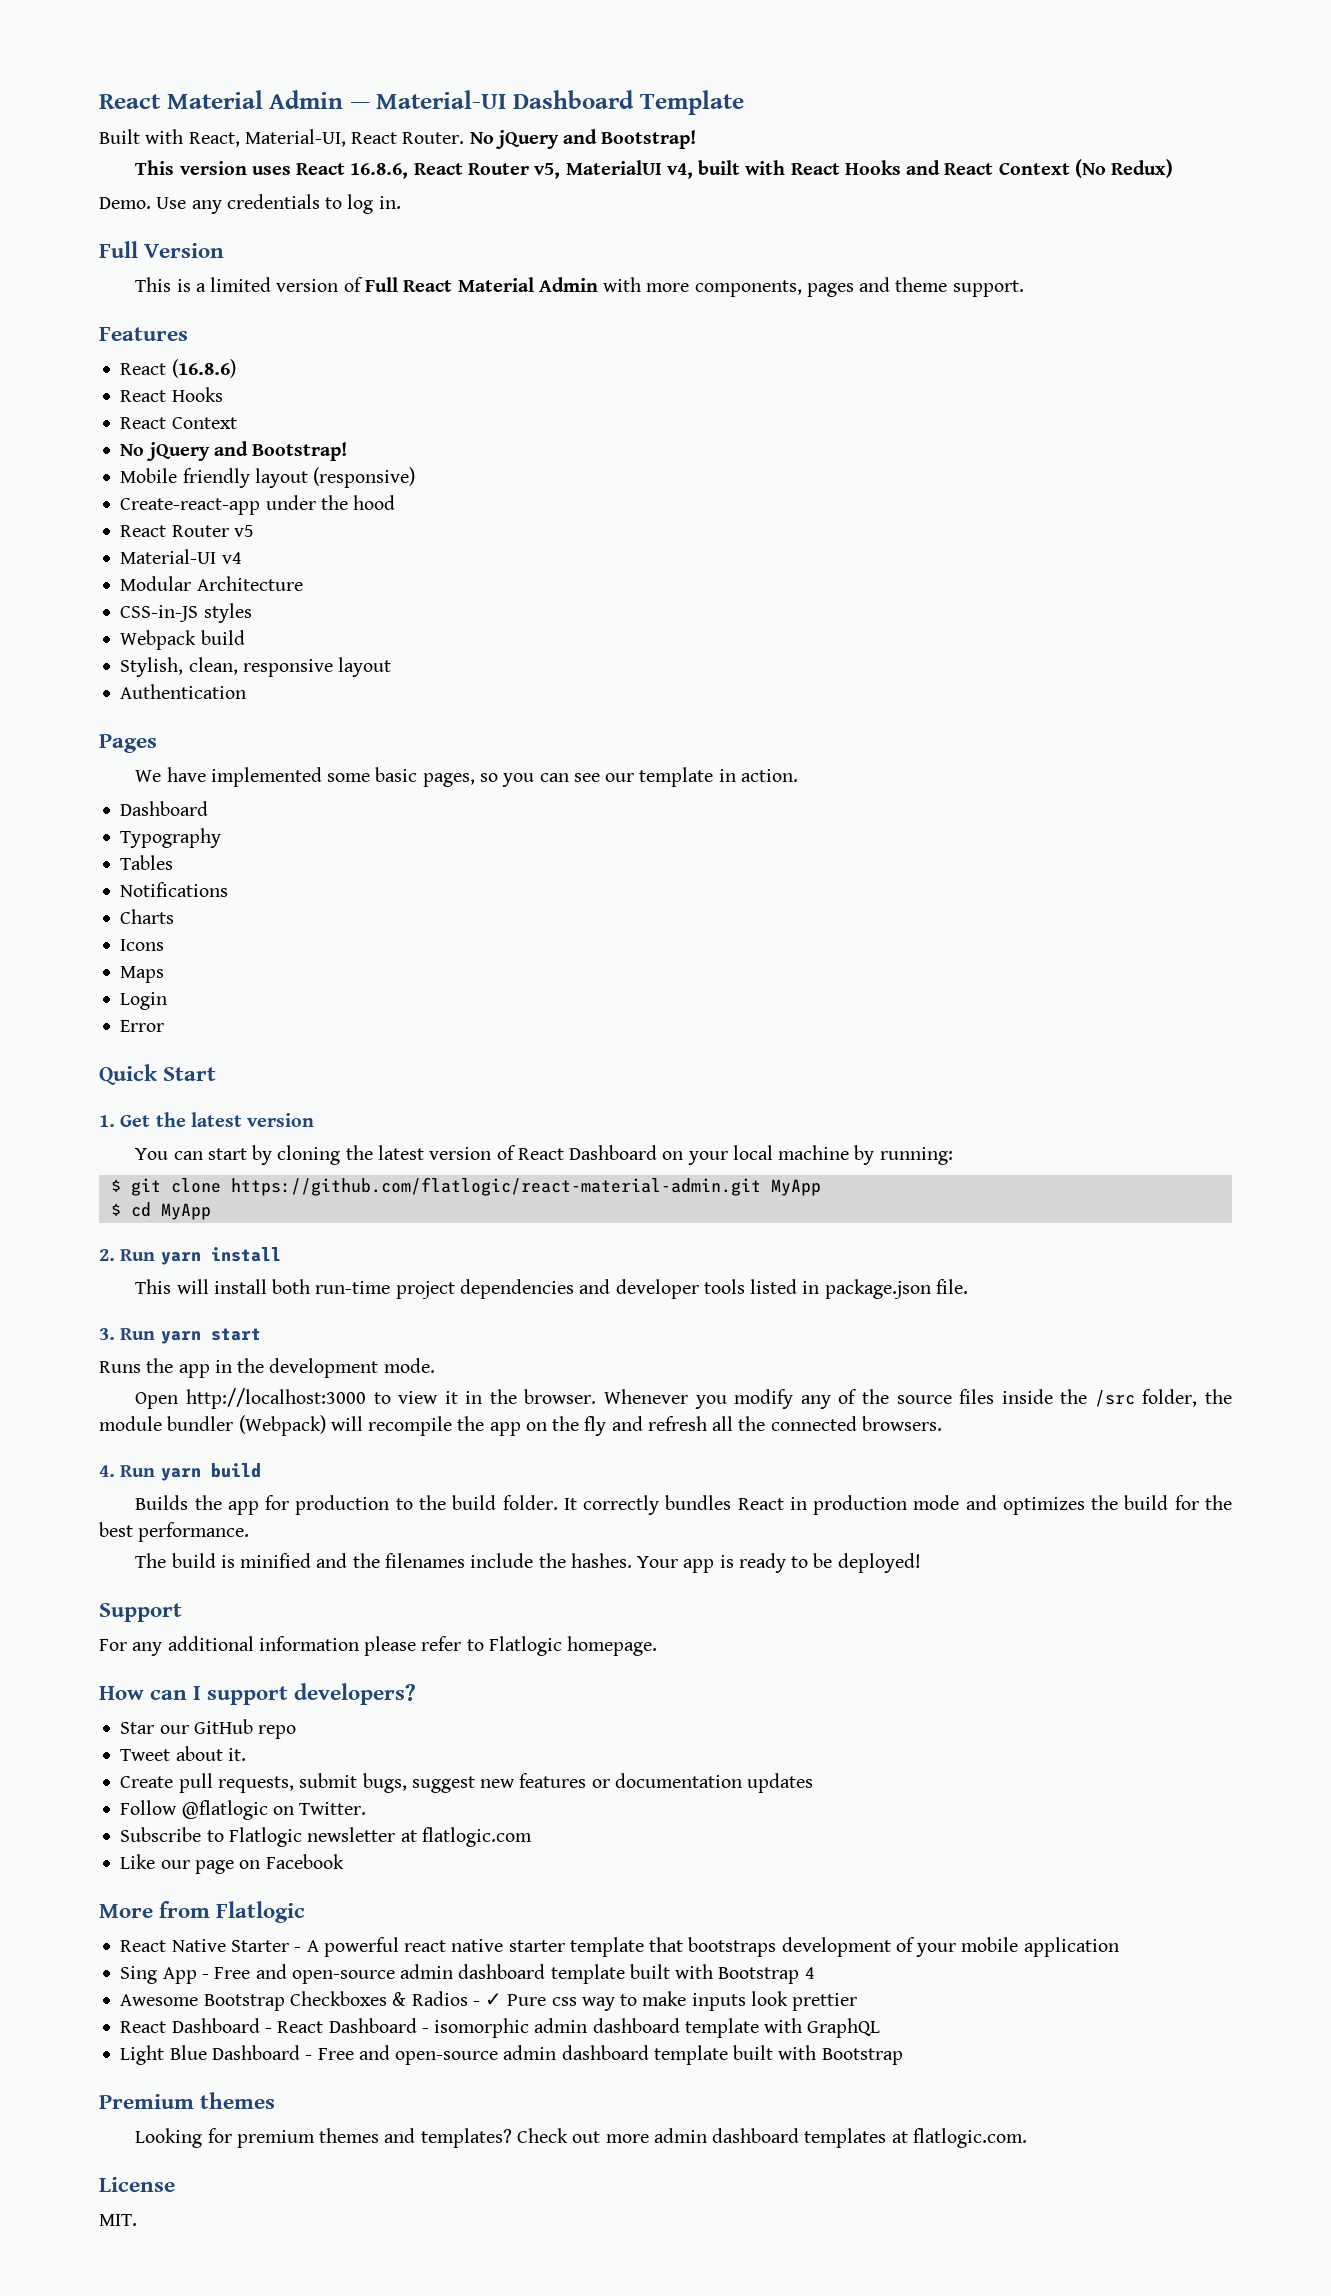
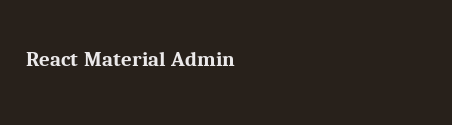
[99,90,744,115] [99,129,697,149] [135,159,1174,179] [99,194,401,214] [99,241,225,258] [135,277,1024,297] [99,327,188,341] [120,359,236,378] [120,387,223,402] [120,417,237,429] [120,441,348,461] [120,467,416,488] [120,495,396,515] [120,525,254,537] [120,549,242,564] [120,576,303,591] [120,603,252,623] [120,630,245,650] [120,657,392,677] [120,684,247,699] [99,734,157,753] [135,767,798,787] [120,801,209,816] [120,828,222,848] [120,855,174,870] [120,882,229,897] [120,909,175,924] [120,939,165,951] [120,966,165,983] [120,992,168,1010] [120,1020,165,1032] [99,1064,217,1085] [99,1112,315,1127] [135,1145,953,1165] [110,1177,821,1196] [110,1202,211,1220] [99,1247,281,1265] [135,1279,968,1299] [99,1328,261,1344] [99,1358,435,1378] [135,1388,1233,1409] [99,1415,942,1436] [99,1463,261,1481] [135,1495,1233,1515] [99,1522,250,1542] [135,1553,921,1573] [99,1603,182,1622] [99,1636,658,1656] [99,1683,417,1705] [120,1719,297,1739] [120,1746,246,1761] [120,1773,814,1793] [120,1800,367,1820] [120,1827,532,1847] [120,1854,344,1874] [99,1901,306,1923] [120,1937,1119,1957] [120,1964,815,1984] [120,1991,858,2011] [120,2018,881,2038] [120,2045,903,2065] [99,2092,276,2109] [135,2128,1027,2148] [99,2177,175,2192] [99,2214,137,2226] React Material Admin — Material-UI Dashboard Template // Built with React, Material-UI, React Router. No jQuery and Bootstrap! // This version uses React 16.8.6, React Router v5, MaterialUI v4, built with React Hooks and React Context (No Redux) // Demo. Use any credentials to log in. // Full Version // This is a limited version of Full React Material Admin with more components, pages and theme support. // Features // React (16.8.6) // React Hooks // React Context // No jQuery and Bootstrap! // Mobile friendly layout (responsive) // Create-react-app under the hood // React Router v5 // Material-UI v4 // Modular Architecture // CSS-in-JS styles // Webpack build // Stylish, clean, responsive layout // Authentication // Pages // We have implemented some basic pages, so you can see our template in action. // Dashboard // Typography // Tables // Notifications // Charts // Icons // Maps // Login // Error // Quick Start // 1. Get the latest version // You can start by cloning the latest version of React Dashboard on your local machine by running: // $ git clone https://github.com/flatlogic/react-material-admin.git MyApp // $ cd MyApp // 2. Run yarn install // This will install both run-time project dependencies and developer tools listed in package.json file. // 3. Run yarn start // Runs the app in the development mode. // Open http://localhost:3000 to view it in the browser. Whenever you modify any of the source files inside the /src folder, the module bundler (Webpack) will recompile the app on the fly and refresh all the connected browsers. // 4. Run yarn build // Builds the app for production to the build folder. It correctly bundles React in production mode and optimizes the build for the best performance. // The build is minified and the filenames include the hashes. Your app is ready to be deployed! // Support // For any additional information please refer to Flatlogic homepage. // How can I support developers? // Star our GitHub repo // Tweet about it. // Create pull requests, submit bugs, suggest new features or documentation updates // Follow @flatlogic on Twitter. // Subscribe to Flatlogic newsletter at flatlogic.com // Like our page on Facebook // More from Flatlogic // React Native Starter - A powerful react native starter template that bootstraps development of your mobile application // Sing App - Free and open-source admin dashboard template built with Bootstrap 4 // Awesome Bootstrap Checkboxes & Radios - ✓ Pure css way to make inputs look prettier // React Dashboard - React Dashboard - isomorphic admin dashboard template with GraphQL // Light Blue Dashboard - Free and open-source admin dashboard template built with Bootstrap // Premium themes // Looking for premium themes and templates? Check out more admin dashboard templates at flatlogic.com. // License // MIT. -> [26,51,236,66] React Material Admin

